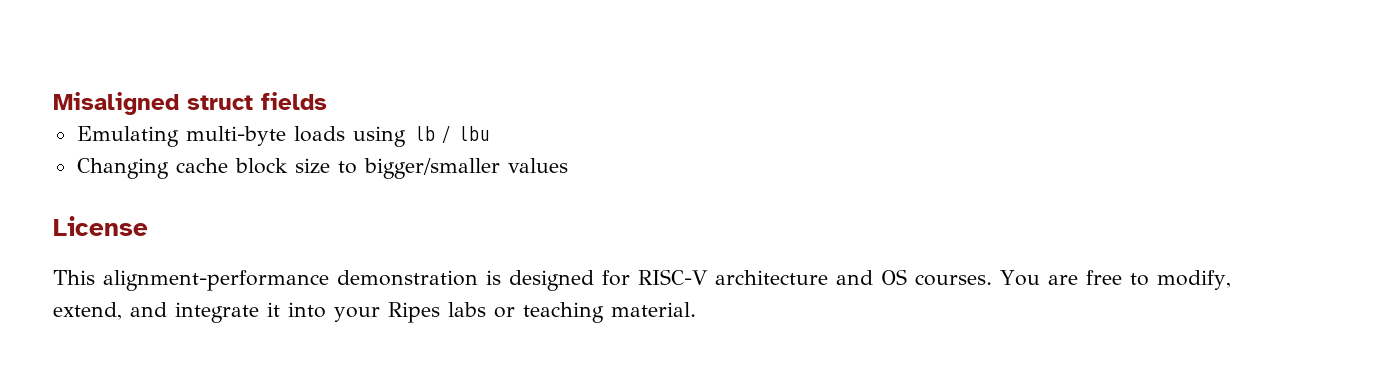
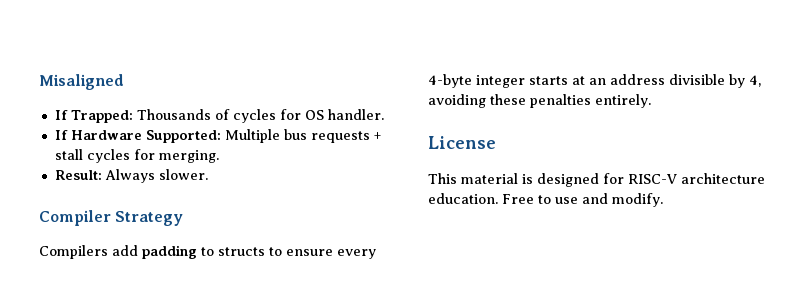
[187,92,327,110] [76,126,490,147] [76,158,568,179] struct fields // Emulating multi-byte loads using lb / lbu // Changing cache block size to bigger/smaller values -> [54,109,384,123] [54,129,381,143] [54,149,219,163] [54,169,208,183] [39,210,184,226] [39,245,376,259] [428,74,761,88] [428,94,651,108] // If Trapped: Thousands of cycles for OS handler. // If Hardware Supported: Multiple bus requests + stall cycles for merging. // Result: Always slower. // Compiler Strategy // Compilers add padding to structs to ensure every 4-byte integer starts at an address divisible by 4, avoiding these penalties entirely.
[103,270,478,291] alignment-performance demonstration -> [461,173,518,184] material
[836,269,1231,290] [53,302,696,323] and OS courses. You are free to modify, extend, and integrate it into your Ripes labs or teaching material. -> [428,193,663,207] education. Free to use and modify.

